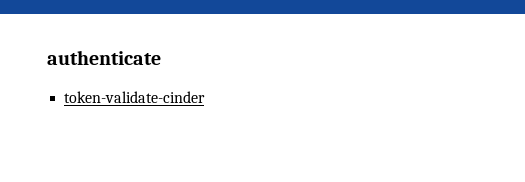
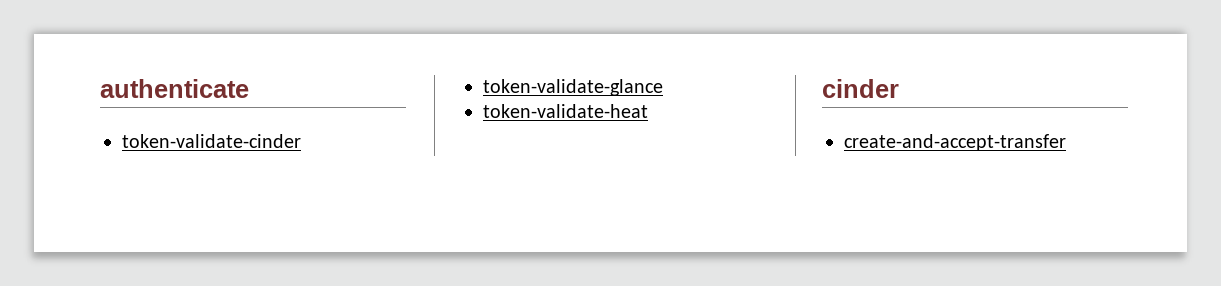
(206, 97) none -> [483,79,663,96] [483,104,648,118] [822,79,899,98] [844,134,1066,151] // token-validate-glance // token-validate-heat // cinder // create-and-accept-transfer

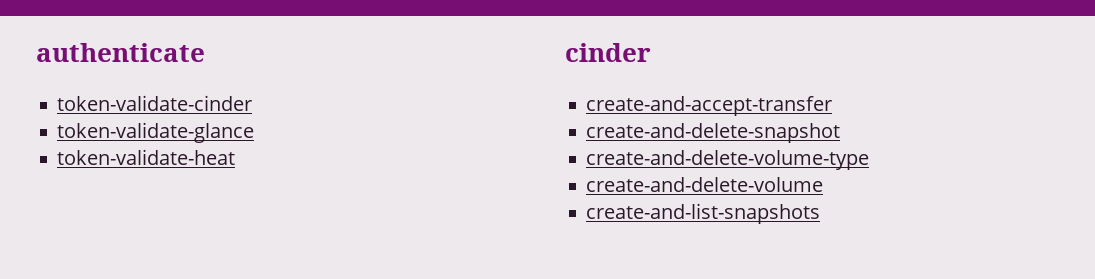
(1066, 142) none -> [586,123,841,143] [586,150,870,170] [586,177,824,192] [586,203,821,224] // create-and-delete-snapshot // create-and-delete-volume-type // create-and-delete-volume // create-and-list-snapshots

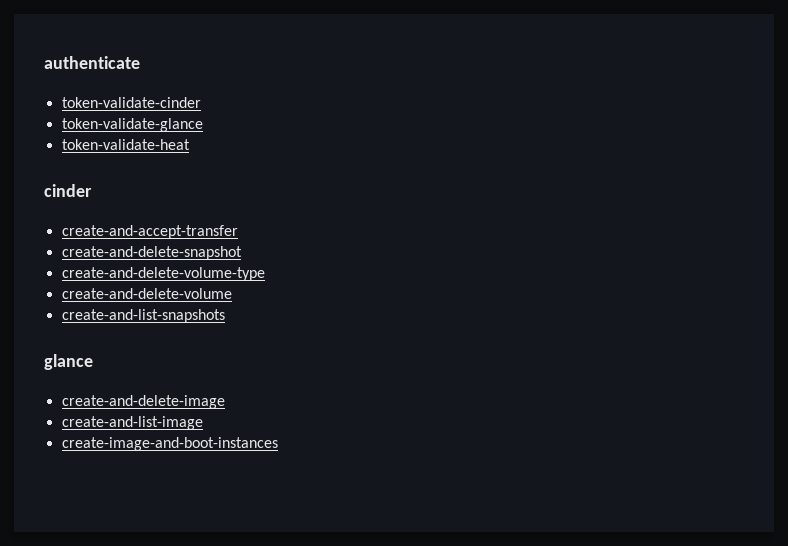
(821, 213) none -> [44,354,93,370] [61,395,225,409] [61,416,203,430] [61,437,278,451] // glance // create-and-delete-image // create-and-list-image // create-image-and-boot-instances

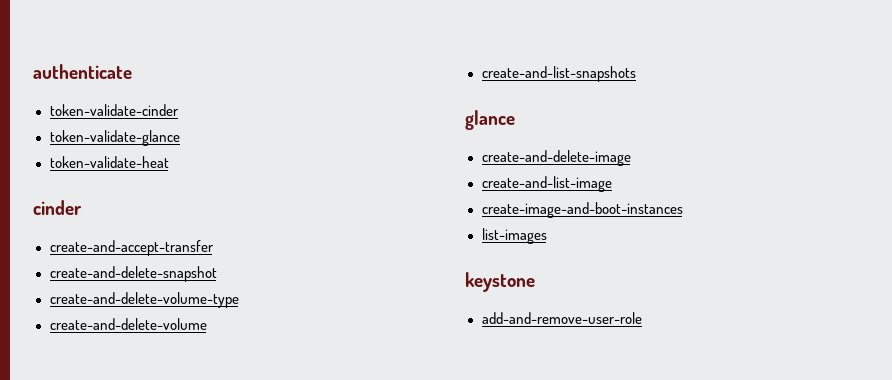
(278, 444) none -> [481,228,547,244] [465,272,535,292] [481,312,642,324] // list-images // keystone // add-and-remove-user-role

